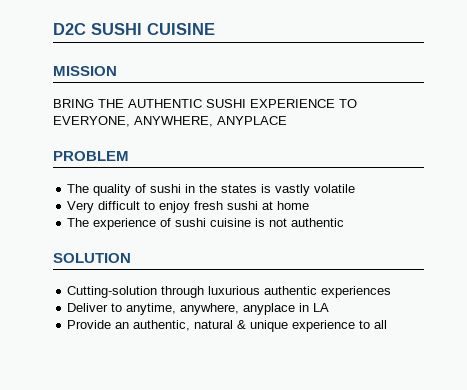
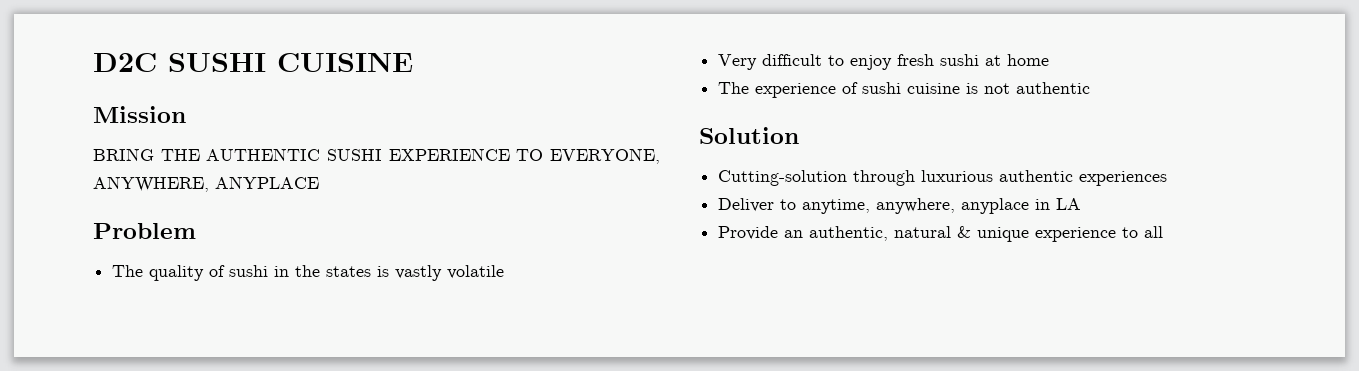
[53,66,117,76] MISSION -> [93,106,186,123] Mission
[53,151,129,161] PROBLEM -> [93,223,196,239] Problem
[53,253,131,263] SOLUTION -> [699,127,799,144] Solution

